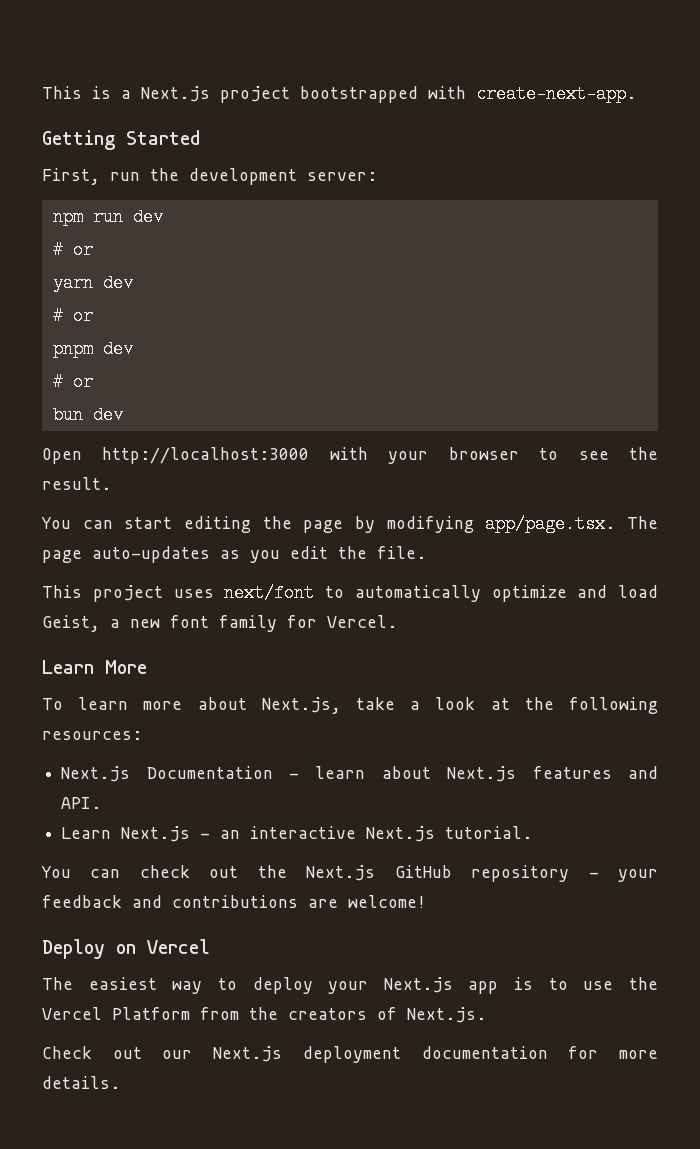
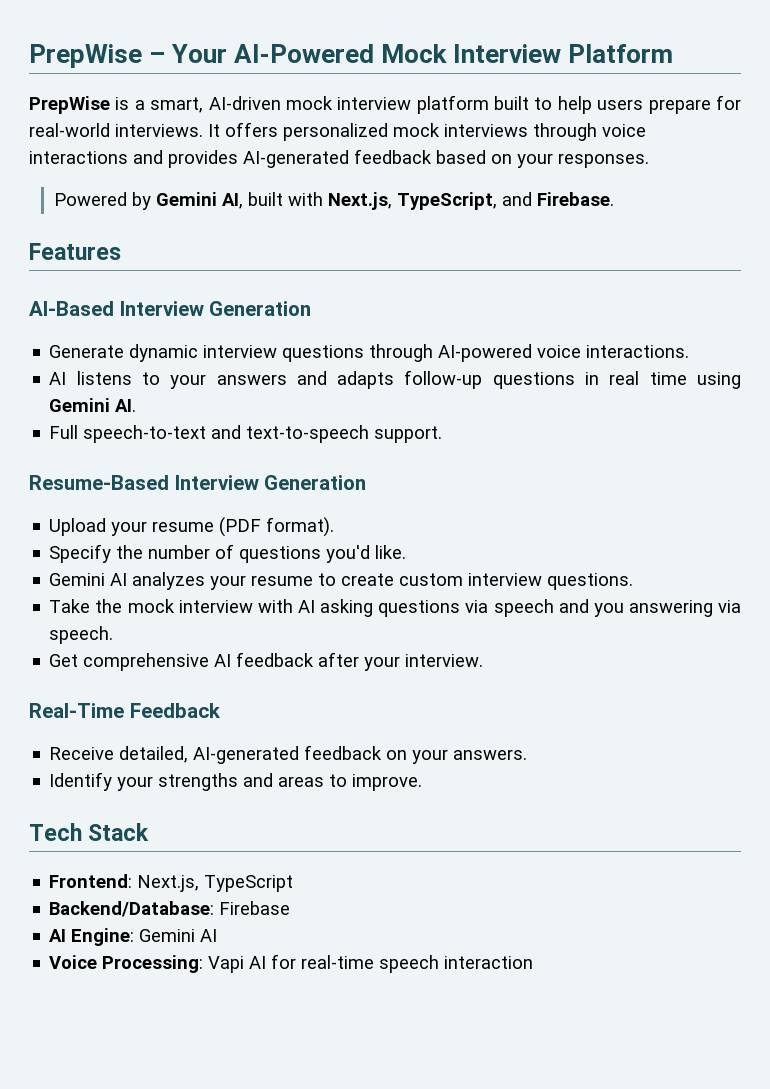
[42,85,636,103] [42,130,200,150] [42,168,377,185] [52,208,163,226] [52,241,93,259] [52,274,133,292] [52,307,93,325] [52,340,133,358] [52,373,93,391] [52,406,123,424] [42,447,659,464] [42,477,111,490] [41,515,658,533] [42,546,426,563] [42,584,658,602] [42,615,397,632] [42,660,147,674] [42,697,658,714] [42,731,142,740] [61,766,658,782] [61,797,102,809] [61,826,533,842] [41,865,658,882] [42,895,426,908] [42,939,210,959] [42,977,658,994] [42,1007,486,1023] [42,1046,658,1063] [42,1076,120,1089] This is a Next.js project bootstrapped with create-next-app. // Getting Started // First, run the development server: // npm run dev // # or // yarn dev // # or // pnpm dev // # or // bun dev // Open http://localhost:3000 with your browser to see the result. // You can start editing the page by modifying app/page.tsx. The page auto-updates as you edit the file. // This project uses next/font to automatically optimize and load Geist, a new font family for Vercel. // Learn More // To learn more about Next.js, take a look at the following resources: // Next.js Documentation - learn about Next.js features and API. // Learn Next.js - an interactive Next.js tutorial. // You can check out the Next.js GitHub repository - your feedback and contributions are welcome! // Deploy on Vercel // The easiest way to deploy your Next.js app is to use the Vercel Platform from the creators of Next.js. // Check out our Next.js deployment documentation for more details. -> [29,44,674,68] [29,95,741,114] [29,122,646,141] [29,149,649,168] [54,192,615,210] [29,243,121,260] [29,301,312,316] [49,344,690,362] [49,370,741,389] [49,398,137,412] [49,425,443,443] [29,475,367,490] [49,517,335,537] [49,544,407,563] [49,572,634,590] [49,599,741,617] [49,626,114,644] [49,652,484,671] [29,703,221,718] [49,745,528,764] [49,772,423,791] [29,823,150,841] [49,874,294,892] [49,901,291,917] [49,928,218,946] [49,954,534,973] PrepWise – Your AI-Powered Mock Interview Platform // PrepWise is a smart, AI-driven mock interview platform built to help users prepare for real-world interviews. It offers personalized mock interviews through voice interactions and provides AI-generated feedback based on your responses. // Powered by Gemini AI, built with Next.js, TypeScript, and Firebase. // Features // AI-Based Interview Generation // Generate dynamic interview questions through AI-powered voice interactions. // AI listens to your answers and adapts follow-up questions in real time using Gemini AI. // Full speech-to-text and text-to-speech support. // Resume-Based Interview Generation // Upload your resume (PDF format). // Specify the number of questions you'd like. // Gemini AI analyzes your resume to create custom interview questions. // Take the mock interview with AI asking questions via speech and you answering via speech. // Get comprehensive AI feedback after your interview. // Real-Time Feedback // Receive detailed, AI-generated feedback on your answers. // Identify your strengths and areas to improve. // Tech Stack // Frontend: Next.js, TypeScript // Backend/Database: Firebase // AI Engine: Gemini AI // Voice Processing: Vapi AI for real-time speech interaction

